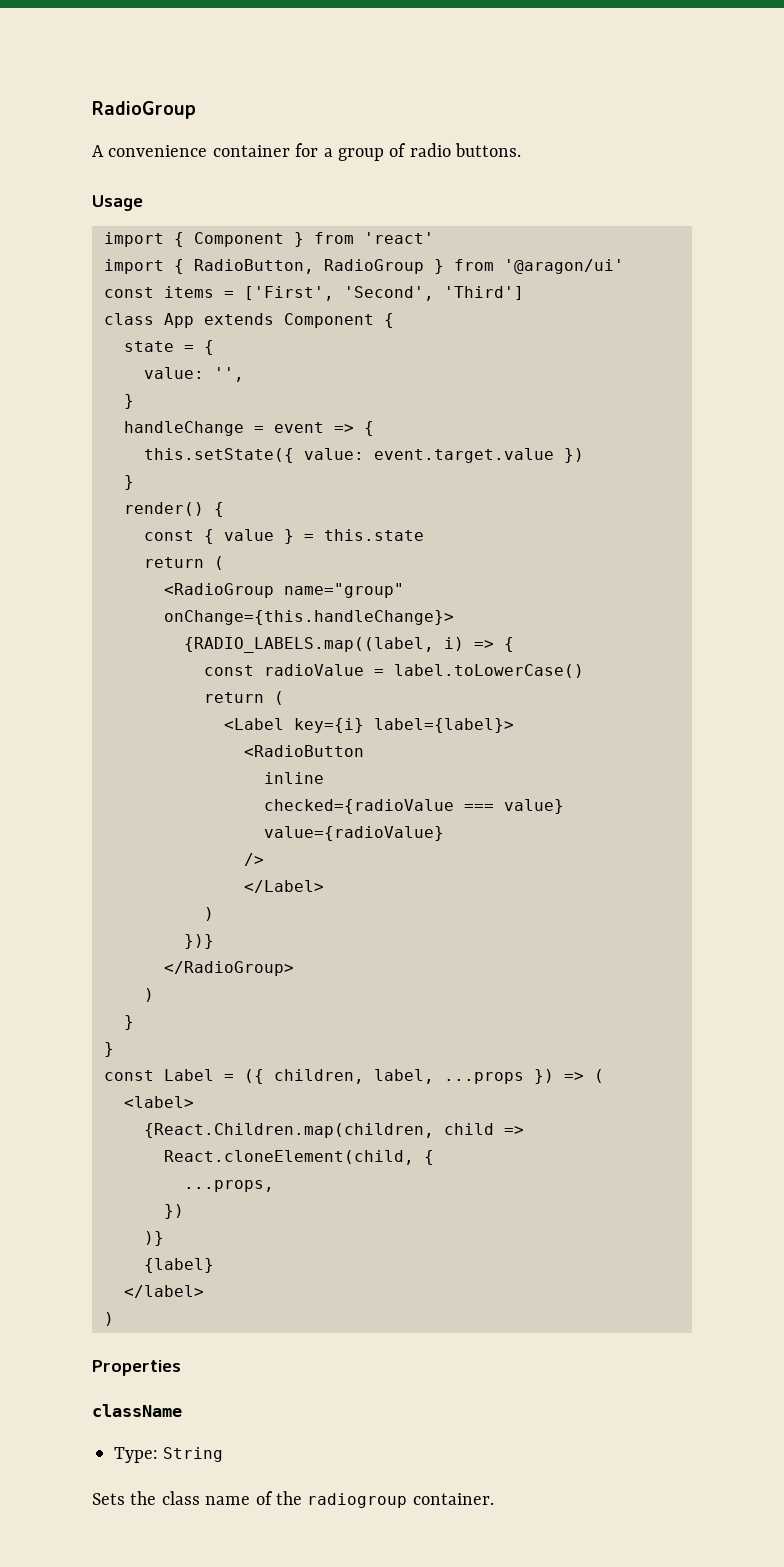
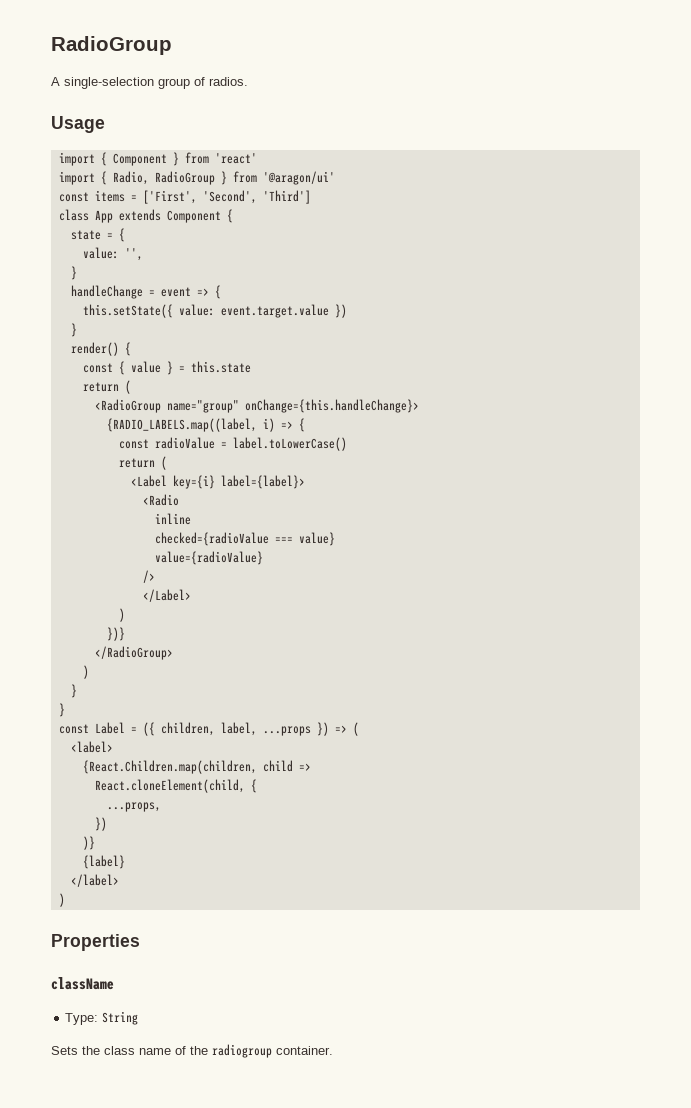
[108,143,522,161] convenience container for a group of radio buttons. -> [64,77,248,89] single-selection group of radios.
[194,259,314,274] RadioButton, -> [112,171,149,185] Radio,
[244,745,364,757] <RadioButton -> [142,494,179,506] <Radio

